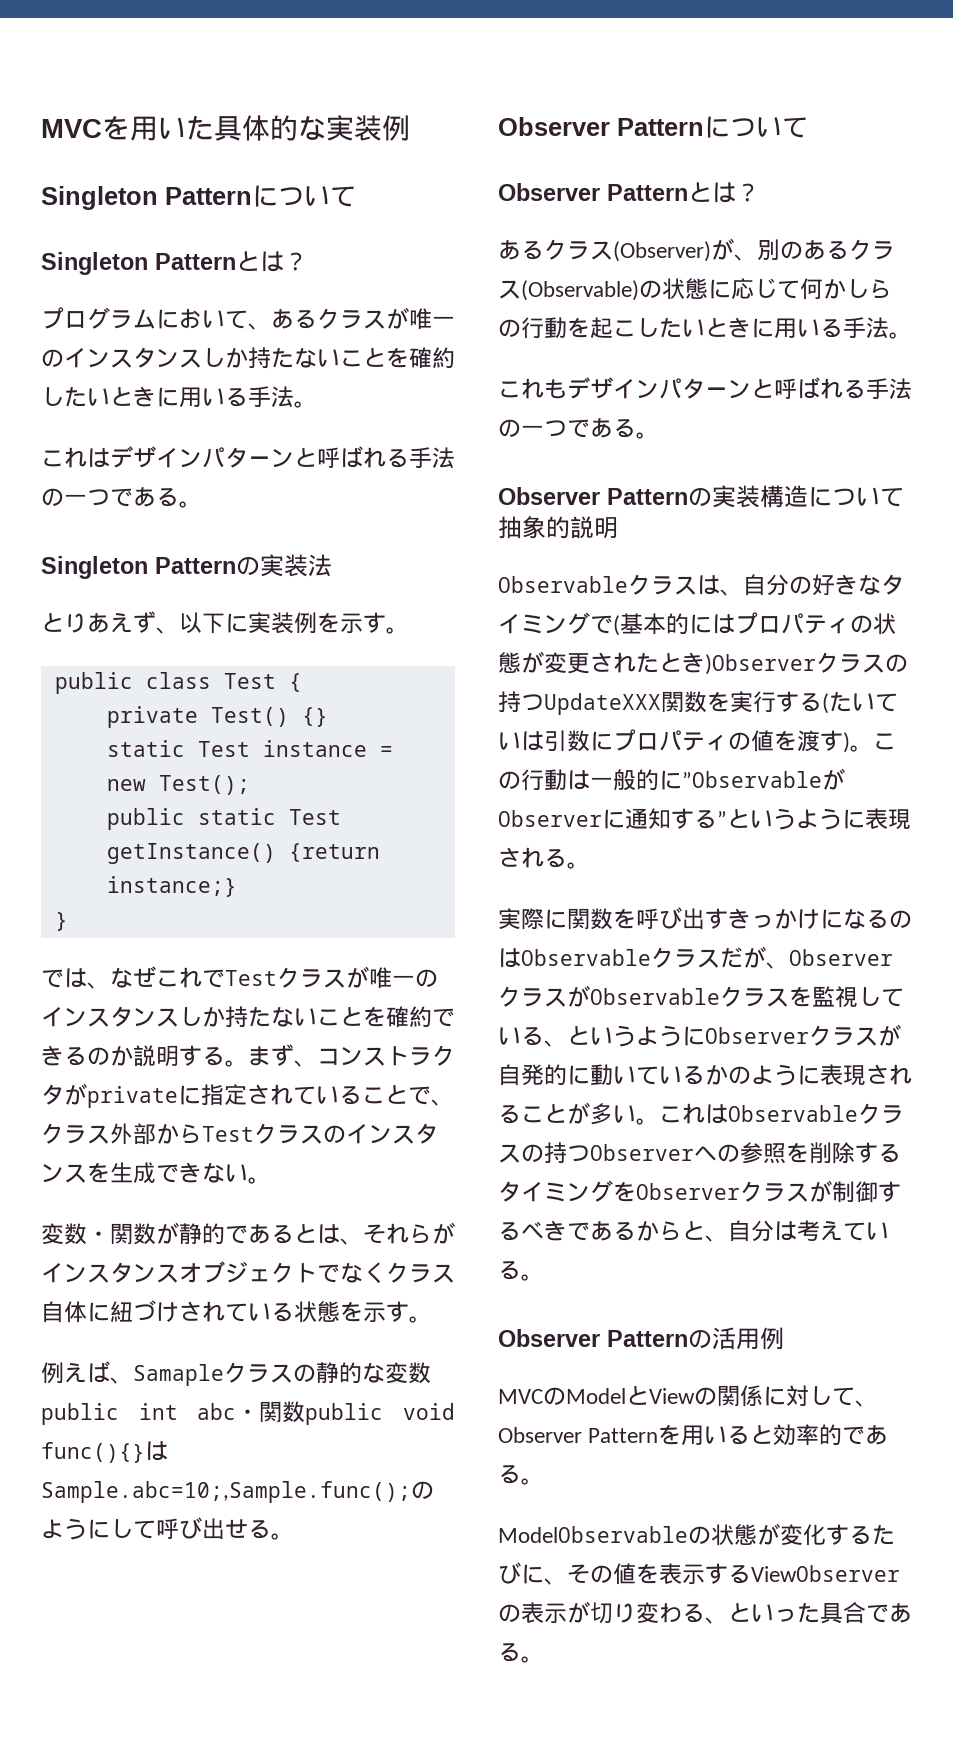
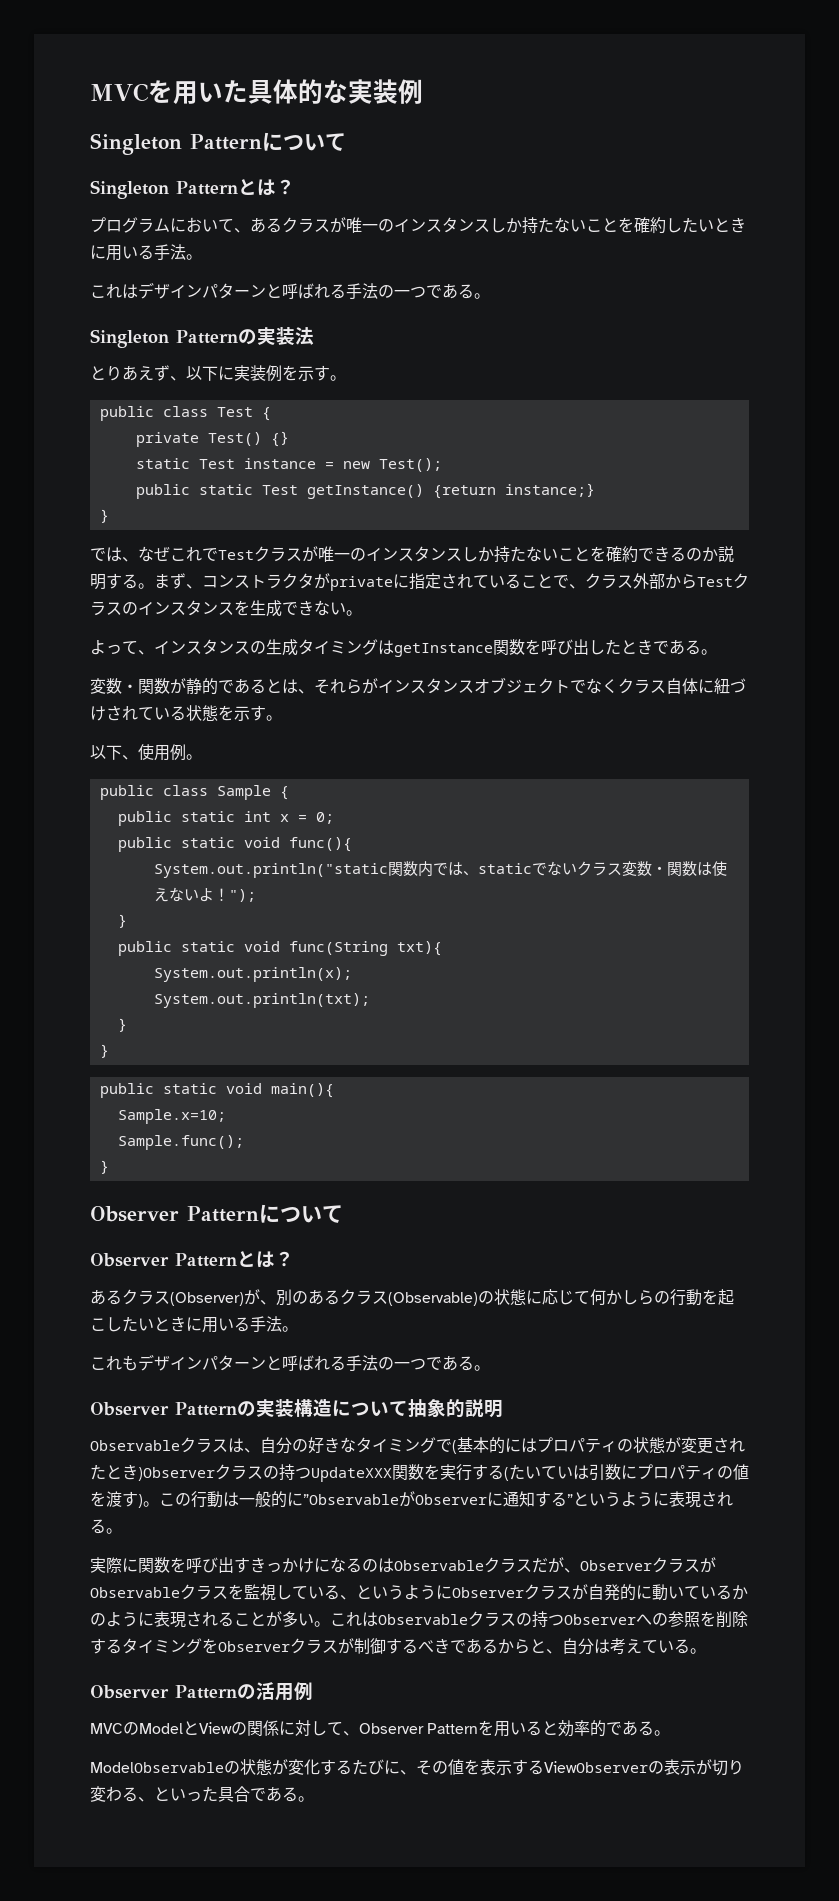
(271, 1180) none -> [90,639,717,657] // よって、インスタンスの生成タイミングはgetInstance関数を呼び出したときである。
[41,1361,431,1386] [41,1401,456,1425] [41,1441,168,1463] [41,1481,434,1503] [41,1517,294,1540] 例えば、Samapleクラスの静的な変数public int abc・関数public void func(){}はSample.abc=10;,Sample.func();のようにして呼び出せる。 -> [90,744,202,761] [99,785,289,800] [117,811,334,826] [117,837,352,852] [153,861,727,878] [153,887,256,902] [117,914,127,928] [117,941,442,956] [153,967,352,982] [153,993,370,1008] [117,1018,127,1032] [99,1044,109,1058] [99,1083,334,1098] [117,1109,226,1124] [117,1135,244,1150] [99,1160,109,1174] 以下、使用例。 // public class Sample { // public static int x = 0; // public static void func(){ // System.out.println("static関数内では、staticでないクラス変数・関数は使えないよ！"); // } // public static void func(String txt){ // System.out.println(x); // System.out.println(txt); // } // } // public static void main(){ // Sample.x=10; // Sample.func(); // }

